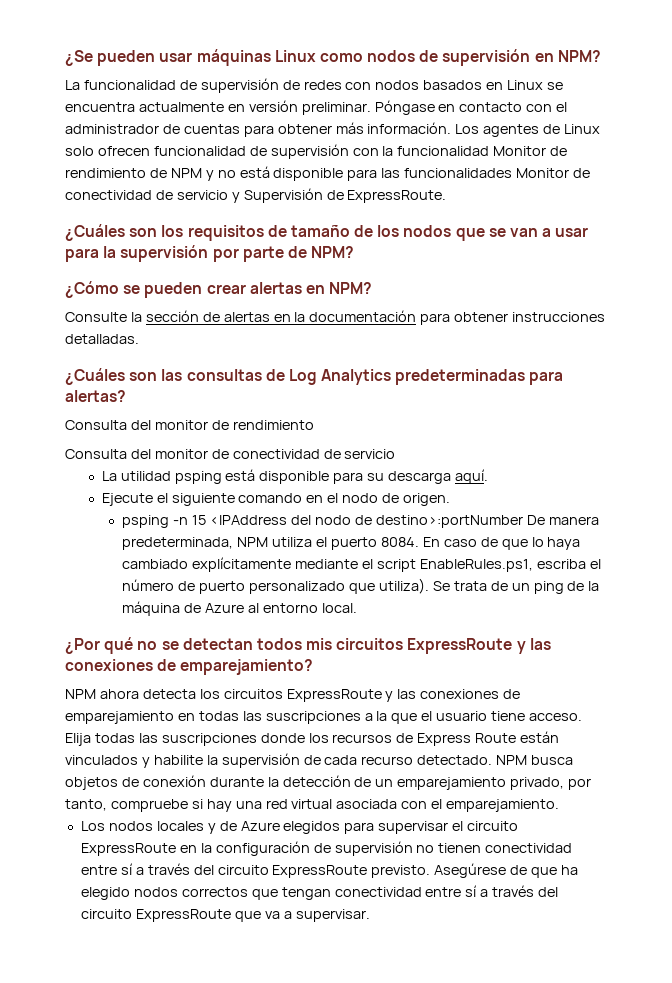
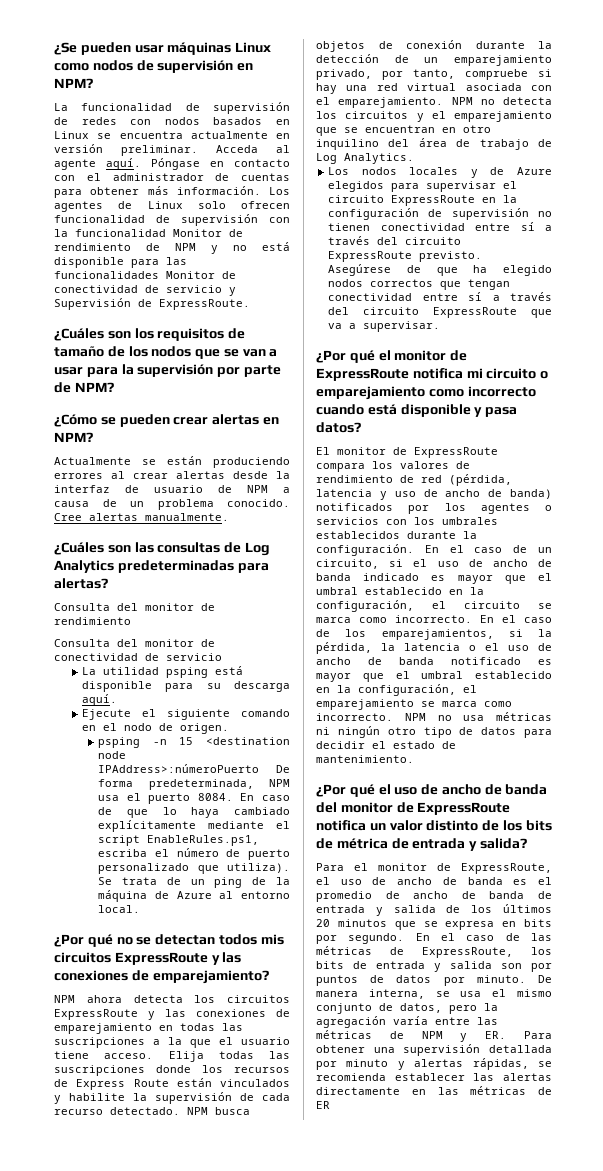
(371, 108) none -> [216,145,290,153] [54,158,141,170] Acceda al agente aquí.
[65,310,606,325] [65,334,139,344] Consulte la sección de alertas en la documentación para obtener instrucciones detalladas. -> [54,456,290,468] [54,471,290,479] [54,485,290,493] [54,499,290,510] [54,513,229,521] Actualmente se están produciendo errores al crear alertas desde la interfaz de usuario de NPM a causa de un problema conocido. Cree alertas manualmente.
[210,515,599,528] <IPAddress del nodo de destino>:portNumber De manera -> [206,737,290,745] [98,751,127,759] [98,764,290,773] [98,779,134,787] <destination node IPAddress>:númeroPuerto De forma
[272,537,313,547] utiliza -> [98,795,120,801] usa
(560, 805) none -> [451,97,552,105] [316,111,552,122] [316,125,491,136] [316,138,552,150] [316,153,414,164] NPM no detecta los circuitos y el emparejamiento que se encuentran en otro inquilino del área de trabajo de Log Analytics.
(370, 915) none -> [316,350,468,363] [316,368,549,381] [316,386,536,400] [316,404,518,417] [316,422,361,433] [316,447,498,458] [316,461,470,472] [316,474,512,486] [316,489,552,500] [316,503,552,514] [316,517,498,525] [316,531,477,539] [316,544,552,556] [316,559,552,569] [316,573,552,584] [316,587,484,595] [316,600,552,612] [316,615,552,623] [316,629,552,640] [316,642,552,654] [316,657,552,665] [316,671,552,682] [316,684,477,696] [316,699,512,710] [316,712,552,721] [316,726,552,738] [316,741,456,749] [316,755,414,763] [316,784,548,797] [316,802,511,815] [316,820,552,831] [316,838,527,851] [316,863,552,874] [316,877,552,885] [316,891,552,902] [316,904,552,916] [316,919,552,930] [316,933,552,944] [316,946,552,958] [316,961,552,972] [316,975,552,986] [316,989,552,999] [316,1003,498,1014] [316,1016,498,1028] [316,1030,552,1042] [316,1044,552,1056] [316,1058,552,1070] [316,1073,552,1081] [316,1086,552,1095] [316,1101,330,1109] // ¿Por qué el monitor de ExpressRoute notifica mi circuito o emparejamiento como incorrecto cuando está disponible y pasa datos? // El monitor de ExpressRoute compara los valores de rendimiento de red (pérdida, latencia y uso de ancho de banda) notificados por los agentes o servicios con los umbrales establecidos durante la configuración. En el caso de un circuito, si el uso de ancho de banda indicado es mayor que el umbral establecido en la configuración, el circuito se marca como incorrecto. En el caso de los emparejamientos, si la pérdida, la latencia o el uso de ancho de banda notificado es mayor que el umbral establecido en la configuración, el emparejamiento se marca como incorrecto. NPM no usa métricas ni ningún otro tipo de datos para decidir el estado de mantenimiento. // ¿Por qué el uso de ancho de banda del monitor de ExpressRoute notifica un valor distinto de los bits de métrica de entrada y salida? // Para el monitor de ExpressRoute, el uso de ancho de banda es el promedio de ancho de banda de entrada y salida de los últimos 20 minutos que se expresa en bits por segundo. En el caso de las métricas de ExpressRoute, los bits de entrada y salida son por puntos de datos por minuto. De manera interna, se usa el mismo conjunto de datos, pero la agregación varía entre las métricas de NPM y ER. Para obtener una supervisión detallada por minuto y alertas rápidas, se recomienda establecer las alertas directamente en las métricas de ER

